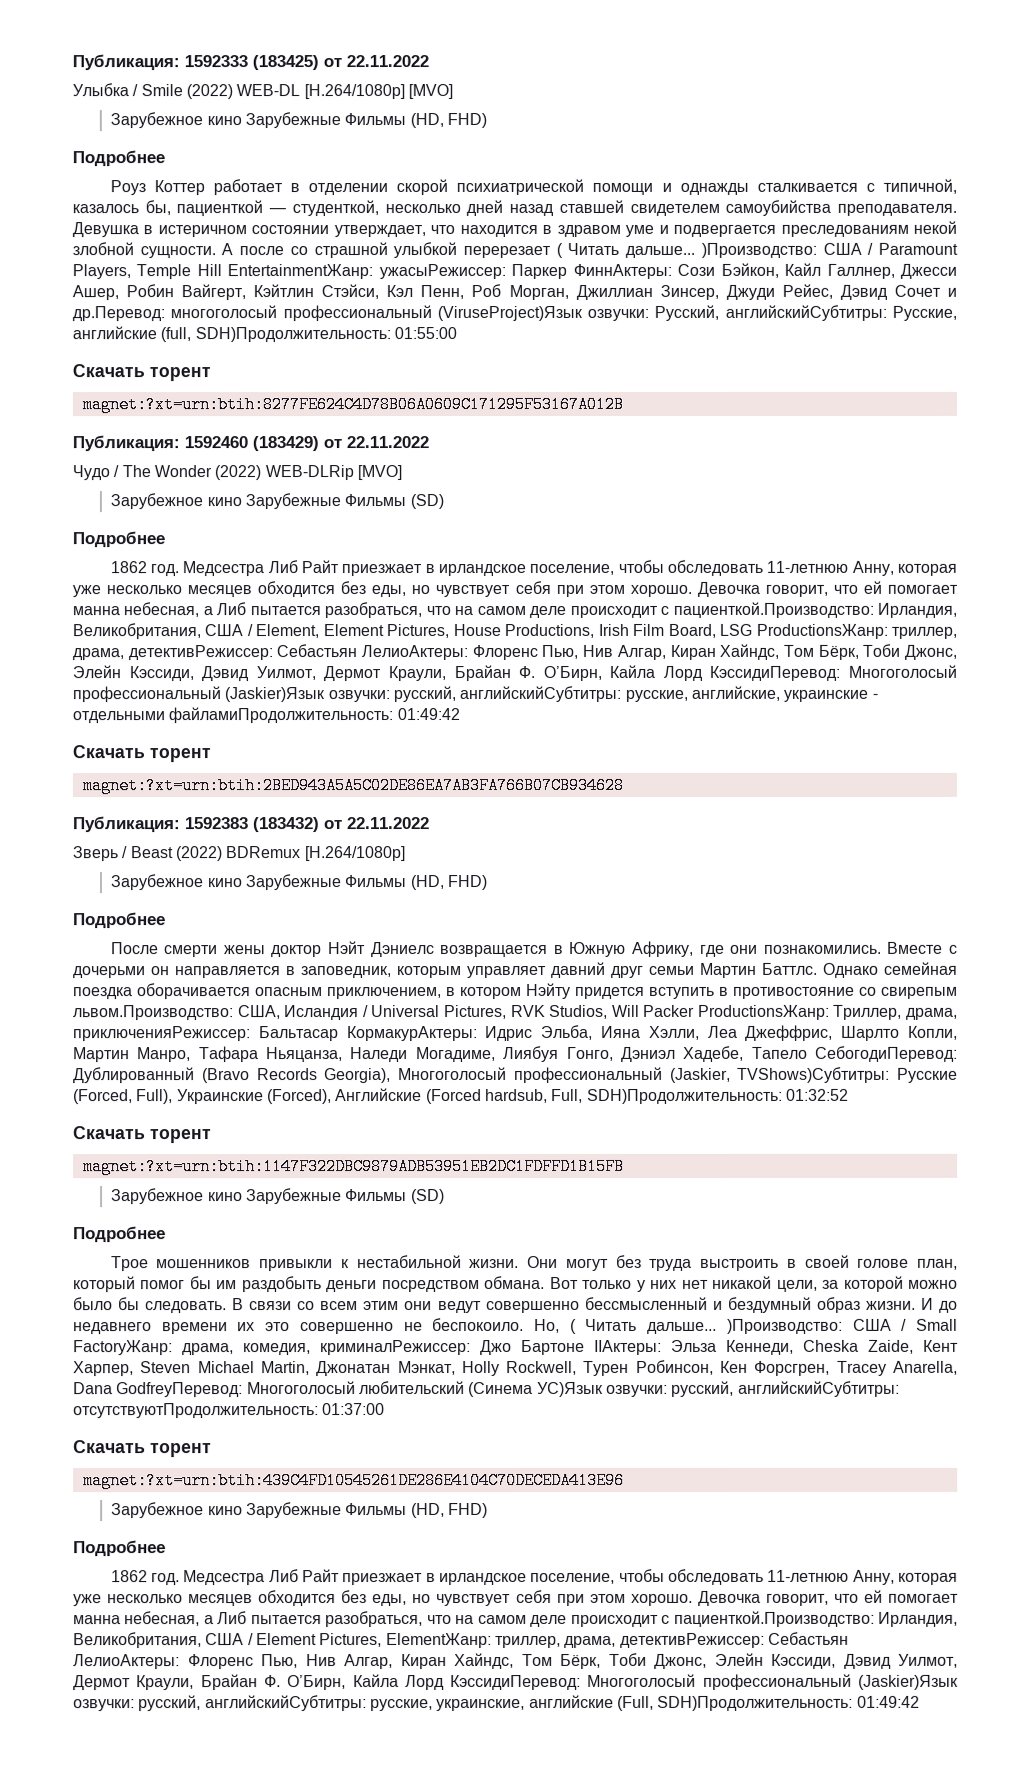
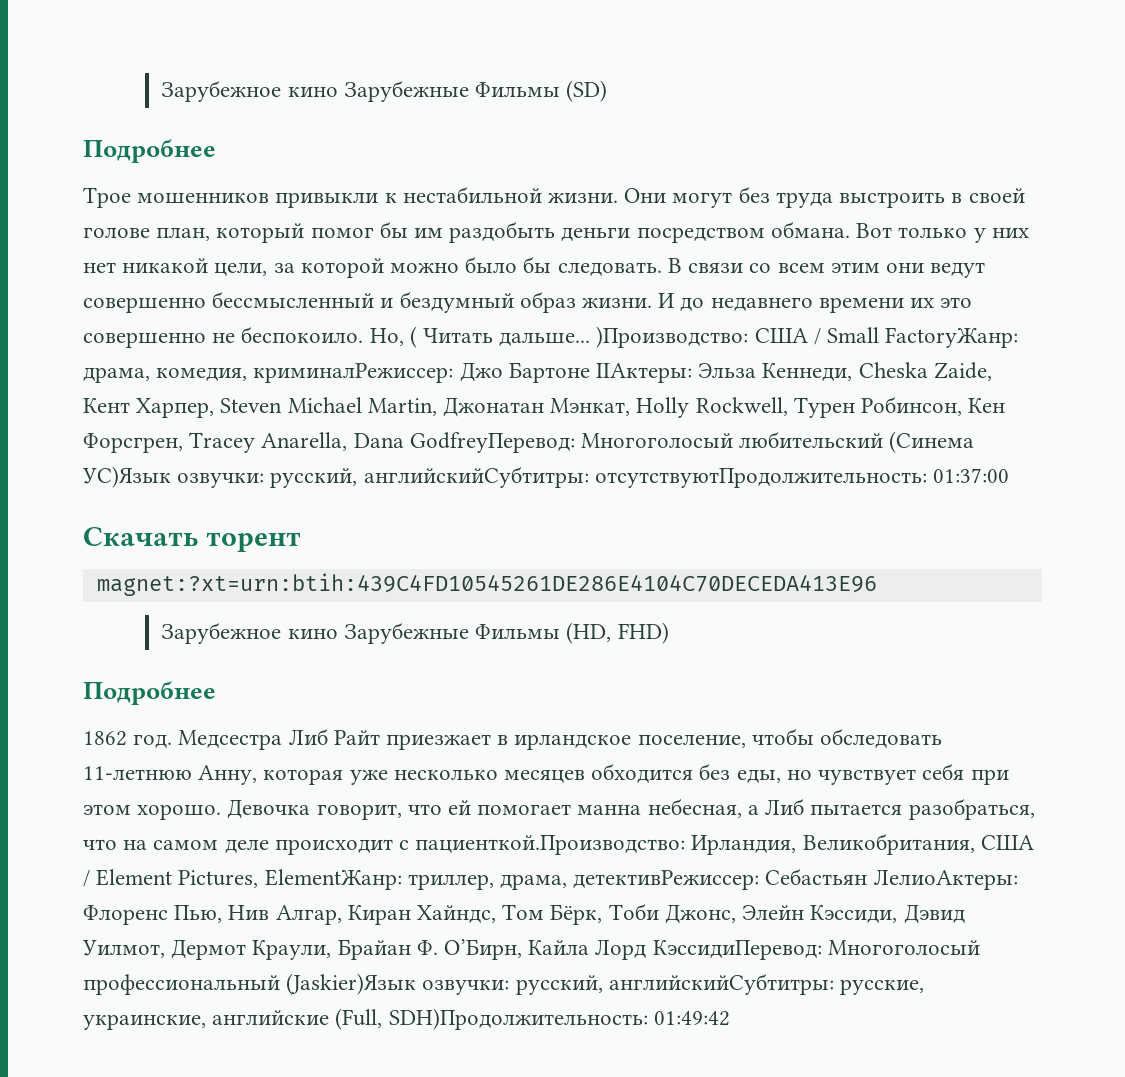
[72,54,429,71] [72,83,453,100] [110,112,487,129] [72,150,165,167] [109,178,957,196] [72,199,958,217] [72,220,957,238] [72,242,958,259] [72,262,958,280] [72,283,958,301] [72,304,958,322] [72,326,457,343] [72,364,211,382] [81,395,624,414] [72,435,429,452] [72,465,402,481] [110,493,444,510] [72,531,165,548] [109,559,958,577] [72,580,958,598] [72,601,957,619] [72,623,957,640] [72,643,958,661] [72,664,958,682] [72,685,878,703] [72,707,460,724] [72,745,211,763] [81,776,624,795] [72,816,429,833] [72,846,405,862] [110,874,487,891] [73,912,166,929] [110,940,959,958] [73,961,958,979] [73,982,958,1000] [73,1004,959,1021] [73,1024,958,1042] [73,1045,959,1063] [73,1066,958,1084] [73,1088,849,1105] [73,1126,212,1144] [82,1157,625,1176] Публикация: 1592333 (183425) от 22.11.2022 // Улыбка / Smile (2022) WEB-DL [H.264/1080p] [MVO] // Зарубежное кино Зарубежные Фильмы (HD, FHD) // Подробнее // Роуз Коттер работает в отделении скорой психиатрической помощи и однажды сталкивается с типичной, казалось бы, пациенткой — студенткой, несколько дней назад ставшей свидетелем самоубийства преподавателя. Девушка в истеричном состоянии утверждает, что находится в здравом уме и подвергается преследованиям некой злобной сущности. А после со страшной улыбкой перерезает ( Читать дальше... )Производство: США / Paramount Players, Temple Hill EntertainmentЖанр: ужасыРежиссер: Паркер ФиннАктеры: Сози Бэйкон, Кайл Галлнер, Джесси Ашер, Робин Вайгерт, Кэйтлин Стэйси, Кэл Пенн, Роб Морган, Джиллиан Зинсер, Джуди Рейес, Дэвид Сочет и др.Перевод: многоголосый профессиональный (ViruseProject)Язык озвучки: Русский, английскийСубтитры: Русские, английские (full, SDH)Продолжительность: 01:55:00 // Скачать торент // magnet:?xt=urn:btih:8277FE624C4D78B06A0609C171295F53167A012B // Публикация: 1592460 (183429) от 22.11.2022 // Чудо / The Wonder (2022) WEB-DLRip [MVO] // Зарубежное кино Зарубежные Фильмы (SD) // Подробнее // 1862 год. Медсестра Либ Райт приезжает в ирландское поселение, чтобы обследовать 11-летнюю Анну, которая уже несколько месяцев обходится без еды, но чувствует себя при этом хорошо. Девочка говорит, что ей помогает манна небесная, а Либ пытается разобраться, что на самом деле происходит с пациенткой.Производство: Ирландия, Великобритания, США / Element, Element Pictures, House Productions, Irish Film Board, LSG ProductionsЖанр: триллер, драма, детективРежиссер: Себастьян ЛелиоАктеры: Флоренс Пью, Нив Алгар, Киран Хайндс, Том Бёрк, Тоби Джонс, Элейн Кэссиди, Дэвид Уилмот, Дермот Краули, Брайан Ф. О’Бирн, Кайла Лорд КэссидиПеревод: Многоголосый профессиональный (Jaskier)Язык озвучки: русский, английскийСубтитры: русские, английские, украинские - отдельными файламиПродолжительность: 01:49:42 // Скачать торент // magnet:?xt=urn:btih:2BED943A5A5C02DE86EA7AB3FA766B07CB934628 // Публикация: 1592383 (183432) от 22.11.2022 // Зверь / Beast (2022) BDRemux [H.264/1080p] // Зарубежное кино Зарубежные Фильмы (HD, FHD) // Подробнее // После смерти жены доктор Нэйт Дэниелс возвращается в Южную Африку, где они познакомились. Вместе с дочерьми он направляется в заповедник, которым управляет давний друг семьи Мартин Баттлс. Однако семейная поездка оборачивается опасным приключением, в котором Нэйту придется вступить в противостояние со свирепым львом.Производство: США, Исландия / Universal Pictures, RVK Studios, Will Packer ProductionsЖанр: Триллер, драма, приключенияРежиссер: Бальтасар КормакурАктеры: Идрис Эльба, Ияна Хэлли, Леа Джеффрис, Шарлто Копли, Мартин Манро, Тафара Ньяцанза, Наледи Могадиме, Лиябуя Гонго, Дэниэл Хадебе, Тапело СебогодиПеревод: Дублированный (Bravo Records Georgia), Многоголосый профессиональный (Jaskier, TVShows)Субтитры: Русские (Forced, Full), Украинские (Forced), Английские (Forced hardsub, Full, SDH)Продолжительность: 01:32:52 // Скачать торент // magnet:?xt=urn:btih:1147F322DBC9879ADB53951EB2DC1FDFFD1B15FB // -> (161, 91) none

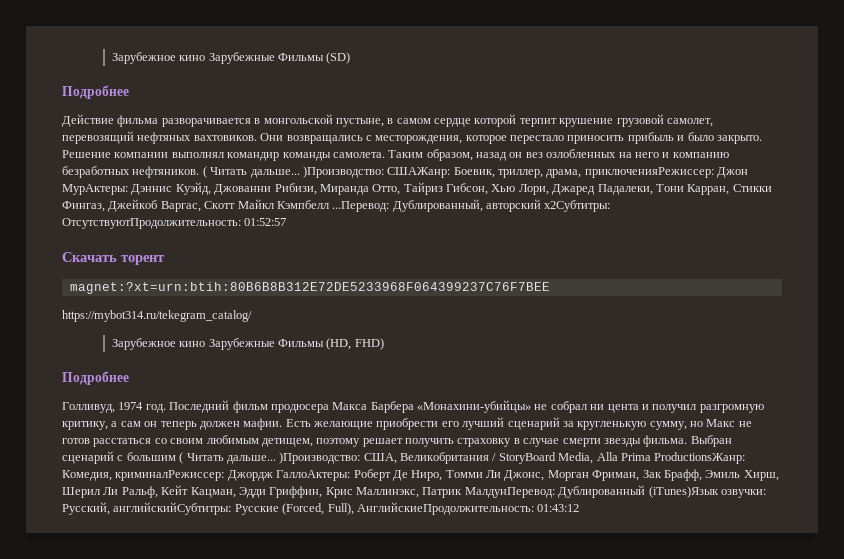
[83,186,1025,208] [83,221,1029,243] [83,256,986,278] [83,291,973,313] [83,326,1019,348] [83,362,992,383] [83,396,1006,418] [83,431,975,453] [82,466,1010,488] Трое мошенников привыкли к нестабильной жизни. Они могут без труда выстроить в своей голове план, который помог бы им раздобыть деньги посредством обмана. Вот только у них нет никакой цели, за которой можно было бы следовать. В связи со всем этим они ведут совершенно бессмысленный и бездумный образ жизни. И до недавнего времени их это совершенно не беспокоило. Но, ( Читать дальше... )Производство: США / Small FactoryЖанр: драма, комедия, криминалРежиссер: Джо Бартоне IIАктеры: Эльза Кеннеди, Cheska Zaide, Кент Харпер, Steven Michael Martin, Джонатан Мэнкат, Holly Rockwell, Турен Робинсон, Кен Форсгрен, Tracey Anarella, Dana GodfreyПеревод: Многоголосый любительский (Синема УС)Язык озвучки: русский, английскийСубтитры: отсутствуютПродолжительность: 01:37:00 -> [62,114,713,127] [62,131,762,144] [62,149,729,161] [62,166,749,178] [62,182,772,195] [62,199,611,212] [62,218,287,229] Действие фильма разворачивается в монгольской пустыне, в самом сердце которой терпит крушение грузовой самолет, перевозящий нефтяных вахтовиков. Они возвращались с месторождения, которое перестало приносить прибыль и было закрыто. Решение компании выполнял командир команды самолета. Таким образом, назад он вез озлобленных на него и компанию безработных нефтяников. ( Читать дальше... )Производство: СШАЖанр: Боевик, триллер, драма, приключенияРежиссер: Джон МурАктеры: Дэннис Куэйд, Джованни Рибизи, Миранда Отто, Тайриз Гибсон, Хью Лори, Джаред Падалеки, Тони Карран, Стикки Фингаз, Джейкоб Варгас, Скотт Майкл Кэмпбелл ...Перевод: Дублированный, авторский x2Субтитры: ОтсутствуютПродолжительность: 01:52:57
[96,573,877,596] magnet:?xt=urn:btih:439C4FD10545261DE286E4104C70DECEDA413E96 -> [69,282,550,294] [62,310,252,322] magnet:?xt=urn:btih:80B6B8B312E72DE5233968F064399237C76F7BEE // https://mybot314.ru/tekegram_catalog/
[83,728,943,750] [83,763,1009,785] [83,798,1035,820] [83,833,1034,855] [83,868,1018,890] [83,903,965,925] [82,939,980,960] [83,973,925,995] [83,1008,730,1030] 1862 год. Медсестра Либ Райт приезжает в ирландское поселение, чтобы обследовать 11-летнюю Анну, которая уже несколько месяцев обходится без еды, но чувствует себя при этом хорошо. Девочка говорит, что ей помогает манна небесная, а Либ пытается разобраться, что на самом деле происходит с пациенткой.Производство: Ирландия, Великобритания, США / Element Pictures, ElementЖанр: триллер, драма, детективРежиссер: Себастьян ЛелиоАктеры: Флоренс Пью, Нив Алгар, Киран Хайндс, Том Бёрк, Тоби Джонс, Элейн Кэссиди, Дэвид Уилмот, Дермот Краули, Брайан Ф. О’Бирн, Кайла Лорд КэссидиПеревод: Многоголосый профессиональный (Jaskier)Язык озвучки: русский, английскийСубтитры: русские, украинские, английские (Full, SDH)Продолжительность: 01:49:42 -> [62,400,764,413] [62,417,752,430] [62,435,732,447] [62,451,746,464] [62,469,779,481] [62,485,766,498] [62,502,580,515] Голливуд, 1974 год. Последний фильм продюсера Макса Барбера «Монахини-убийцы» не собрал ни цента и получил разгромную критику, а сам он теперь должен мафии. Есть желающие приобрести его лучший сценарий за кругленькую сумму, но Макс не готов расстаться со своим любимым детищем, поэтому решает получить страховку в случае смерти звезды фильма. Выбран сценарий с большим ( Читать дальше... )Производство: США, Великобритания / StoryBoard Media, Alla Prima ProductionsЖанр: Комедия, криминалРежиссер: Джордж ГаллоАктеры: Роберт Де Ниро, Томми Ли Джонс, Морган Фриман, Зак Брафф, Эмиль Хирш, Шерил Ли Ральф, Кейт Кацман, Эдди Гриффин, Крис Маллинэкс, Патрик МалдунПеревод: Дублированный (iTunes)Язык озвучки: Русский, английскийСубтитры: Русские (Forced, Full), АнглийскиеПродолжительность: 01:43:12

